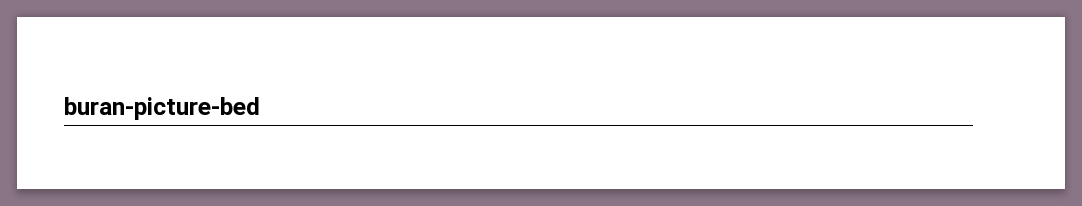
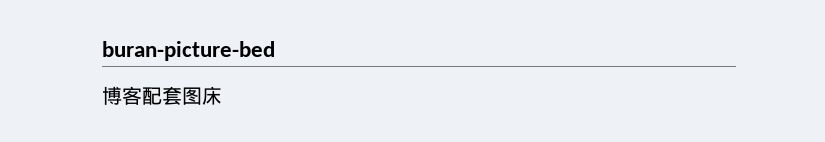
(260, 108) none -> [102,86,222,105] // 博客配套图床

